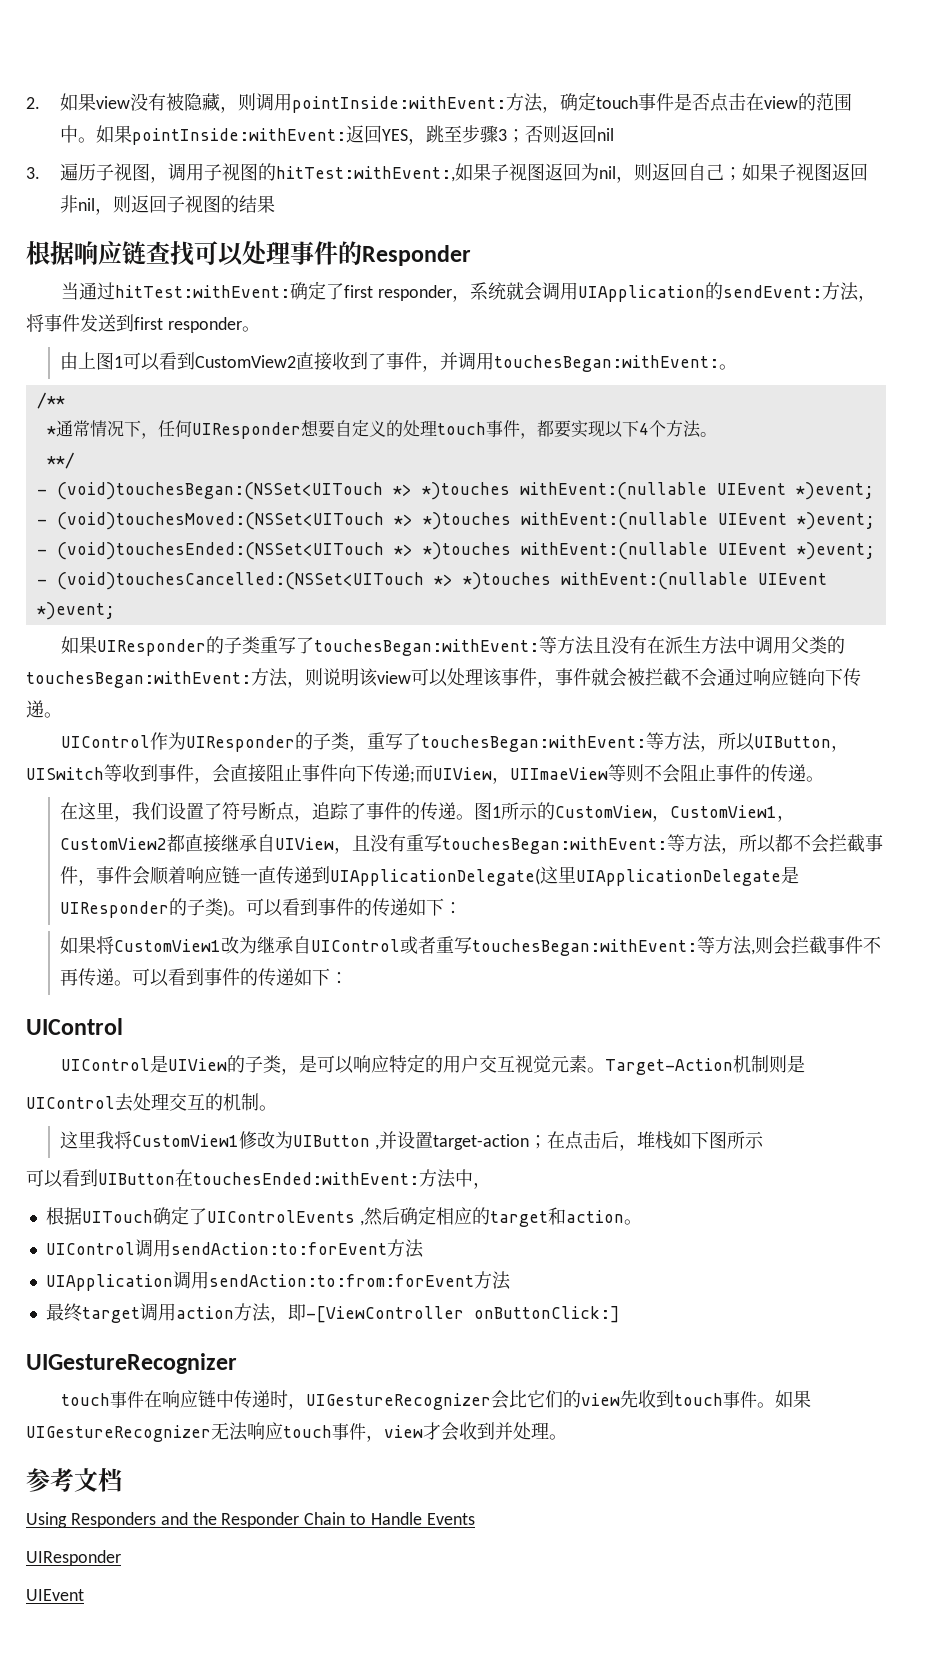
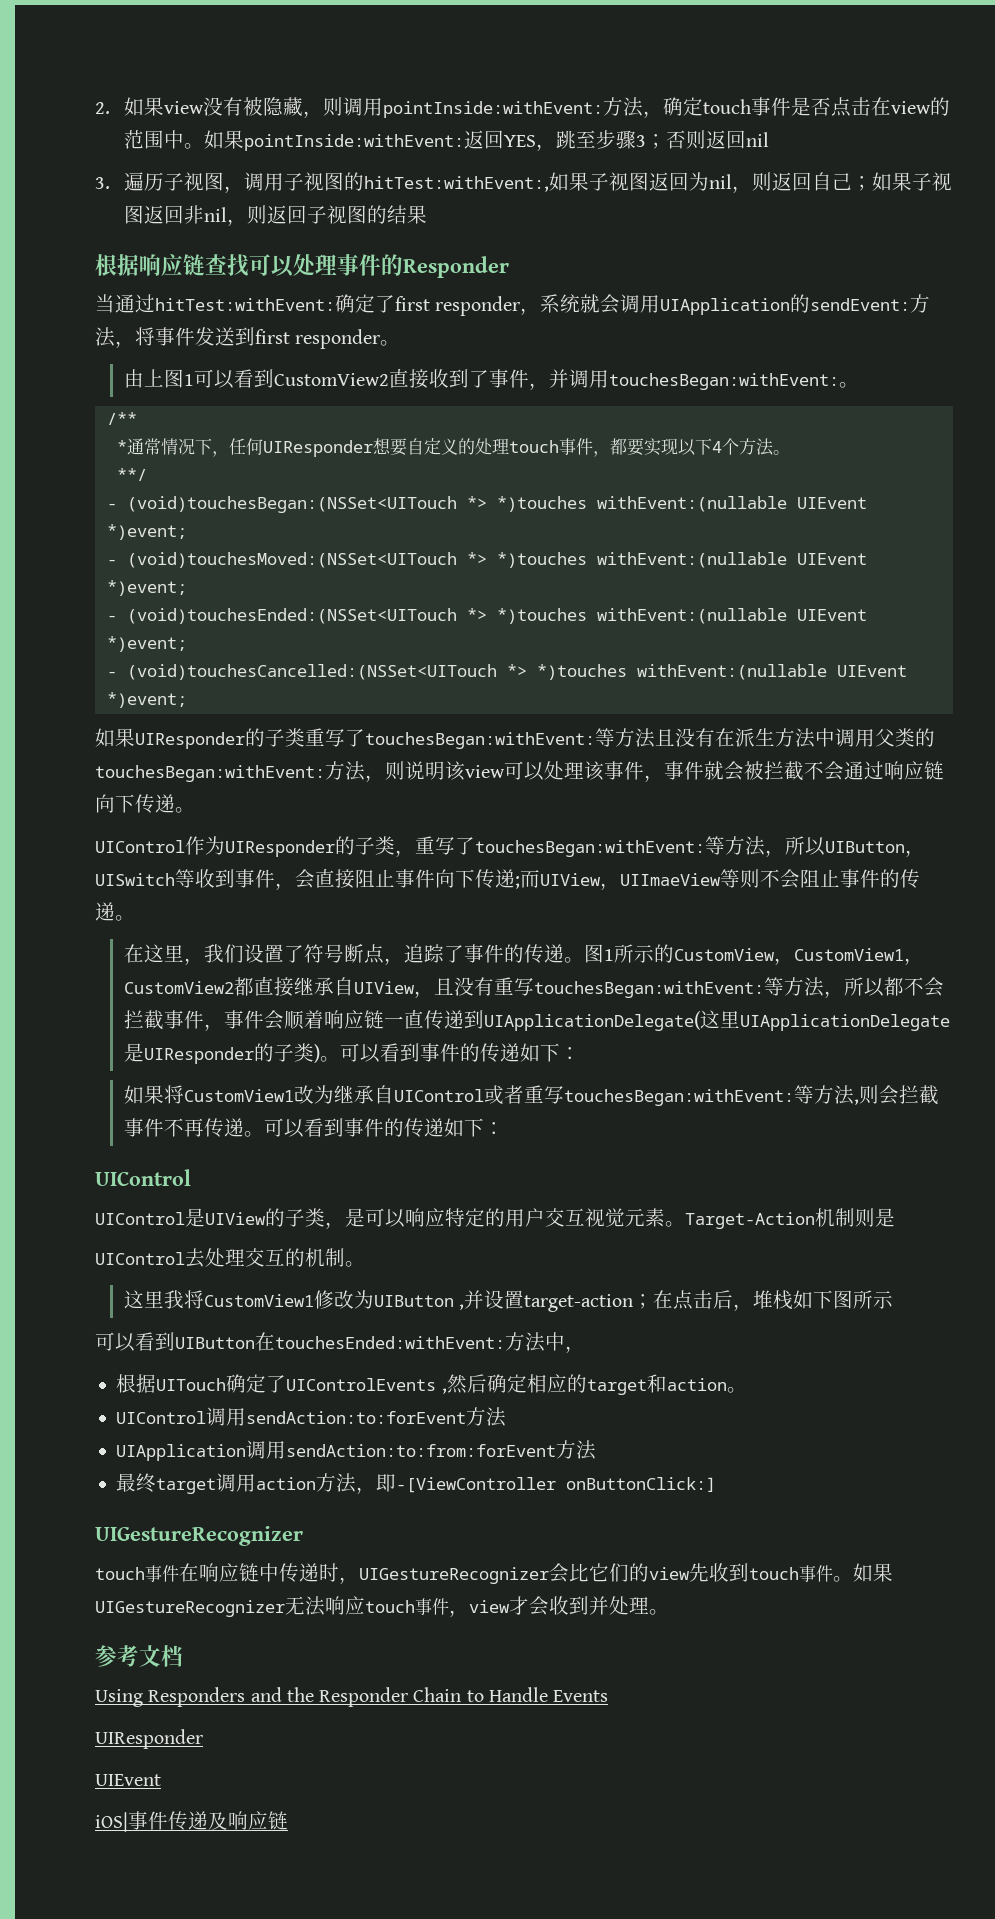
(84, 1595) none -> [95,1811,288,1832] // iOS|事件传递及响应链

